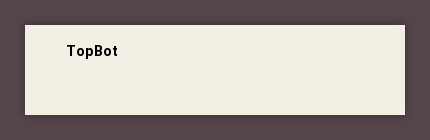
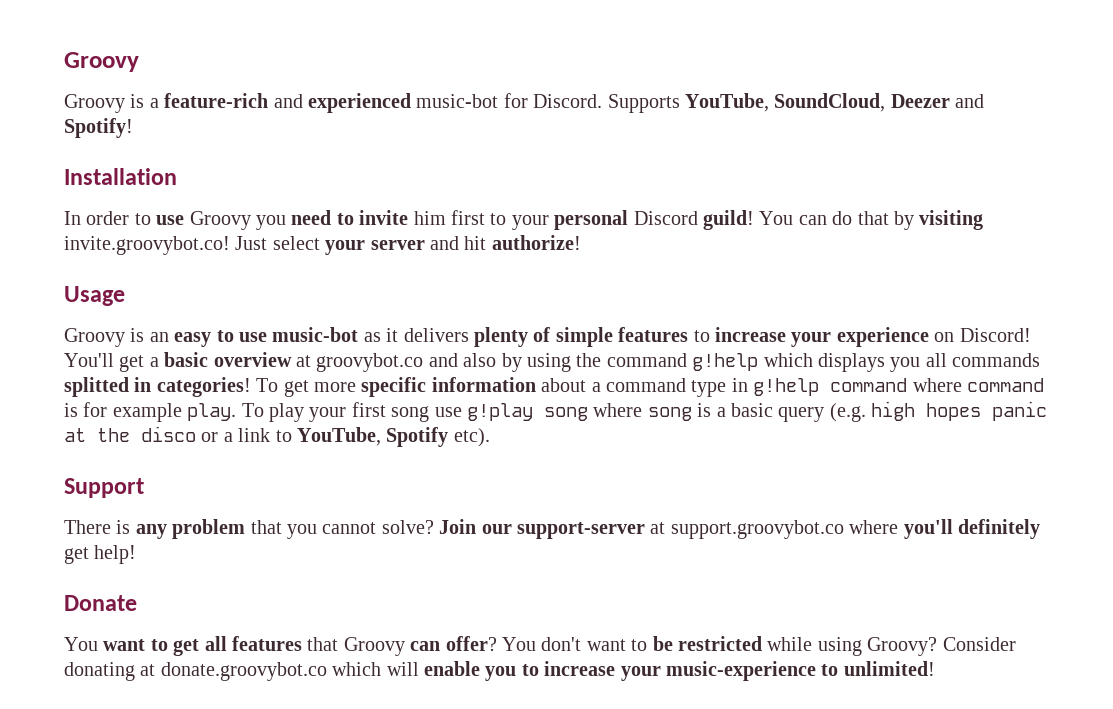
[66,45,118,59] TopBot -> [64,52,139,72] [64,93,985,113] [64,118,133,138] [64,168,177,185] [64,210,984,230] [64,235,581,255] [64,286,125,306] [64,327,1031,347] [64,352,1041,372] [64,377,1044,397] [64,401,1048,422] [64,426,490,447] [64,478,144,498] [64,519,1040,539] [64,545,137,564] [64,595,137,611] [64,636,1016,656] [64,661,935,681] Groovy // Groovy is a feature-rich and experienced music-bot for Discord. Supports YouTube, SoundCloud, Deezer and Spotify! // Installation // In order to use Groovy you need to invite him first to your personal Discord guild! You can do that by visiting invite.groovybot.co! Just select your server and hit authorize! // Usage // Groovy is an easy to use music-bot as it delivers plenty of simple features to increase your experience on Discord! You'll get a basic overview at groovybot.co and also by using the command g!help which displays you all commands splitted in categories! To get more specific information about a command type in g!help command where command is for example play. To play your first song use g!play song where song is a basic query (e.g. high hopes panic at the disco or a link to YouTube, Spotify etc). // Support // There is any problem that you cannot solve? Join our support-server at support.groovybot.co where you'll definitely get help! // Donate // You want to get all features that Groovy can offer? You don't want to be restricted while using Groovy? Consider donating at donate.groovybot.co which will enable you to increase your music-experience to unlimited!

